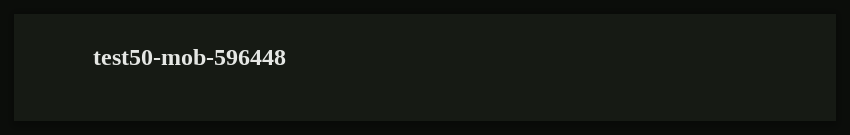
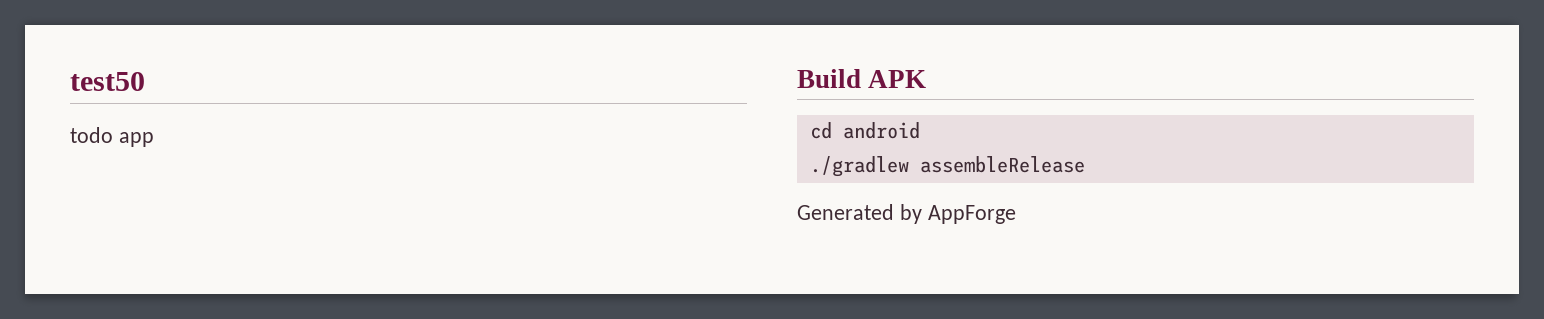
[93,49,286,65] test50-mob-596448 -> [70,72,145,91] [70,127,154,147] [797,69,927,88] [809,122,920,139] [809,156,1085,177] [797,204,1016,224] test50 // todo app // Build APK // cd android // ./gradlew assembleRelease // Generated by AppForge

